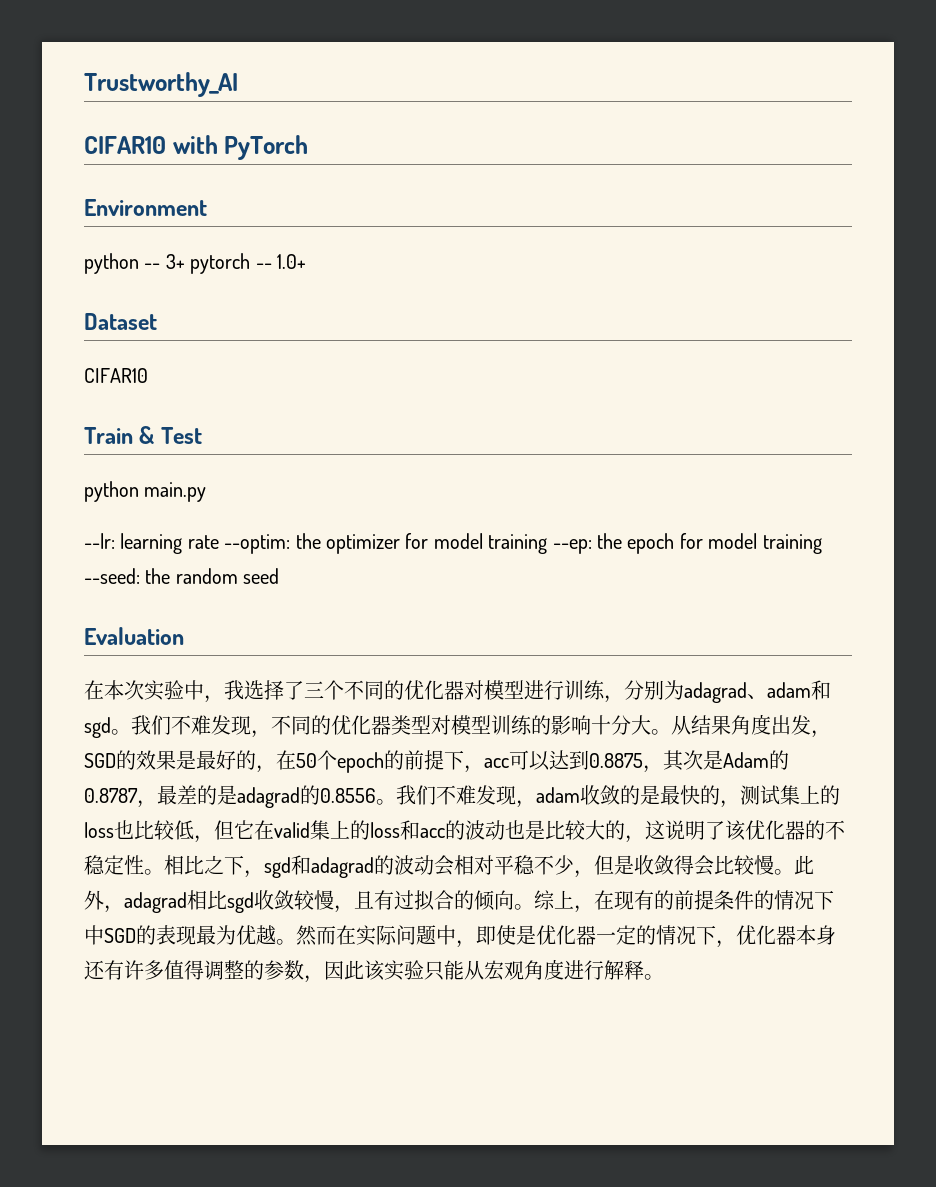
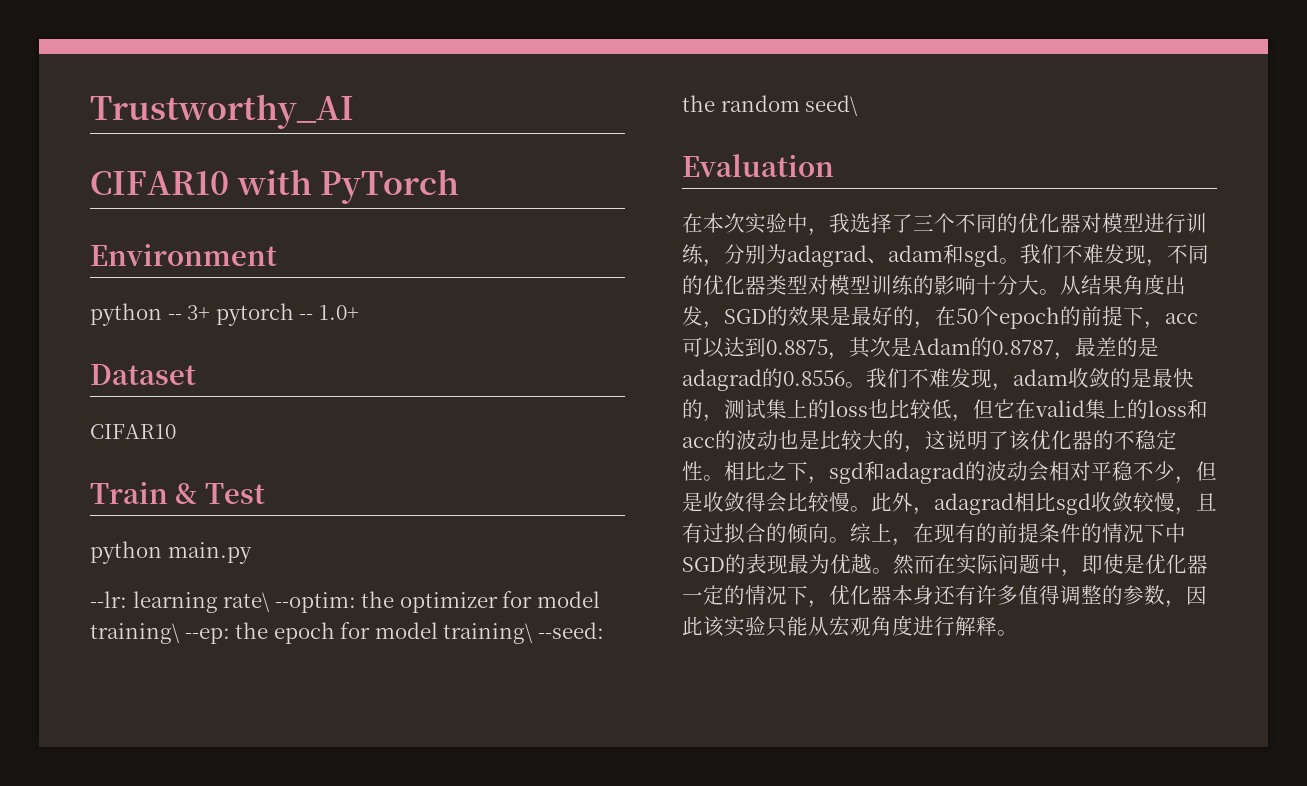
[187,535,219,549] rate -> [223,592,271,612] rate\
[488,534,548,554] training -> [90,623,180,644] training\
[762,534,822,554] training -> [443,623,534,644] training\
[243,568,280,584] seed -> [805,95,859,116] seed\

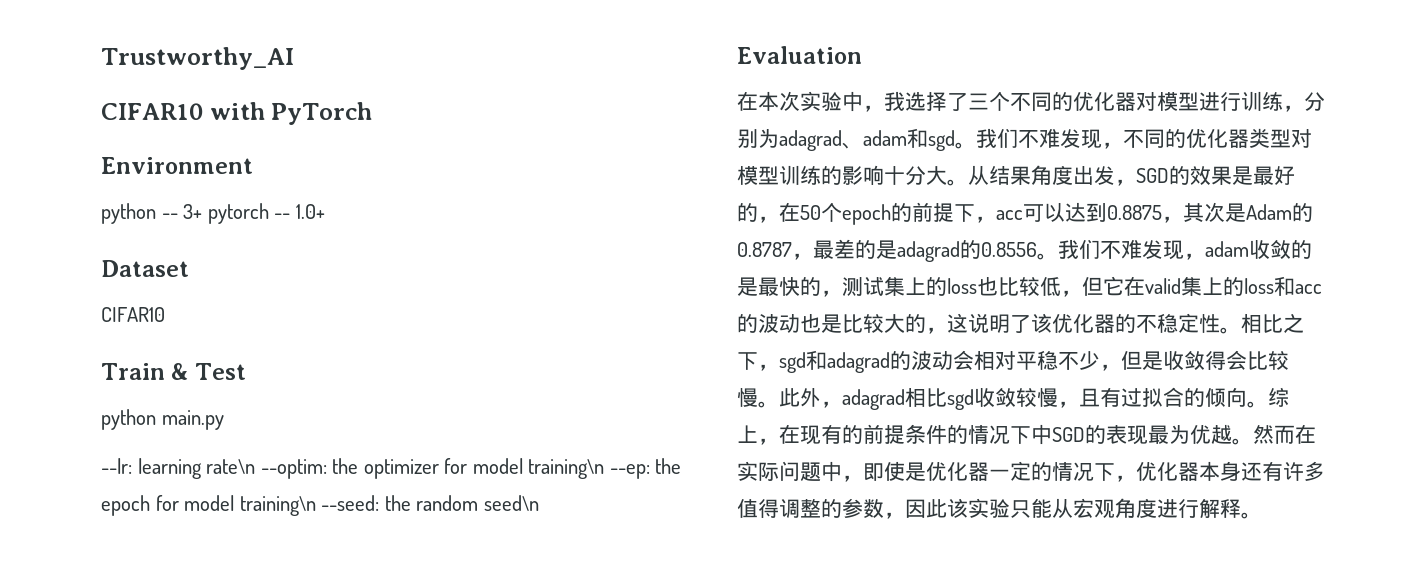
[223,592,271,612] rate\ -> [206,459,256,474] rate\n
[90,623,180,644] training\ -> [528,459,605,479] training\n
[443,623,534,644] training\ -> [239,496,316,516] training\n
[805,95,859,116] seed\ -> [483,495,539,511] seed\n

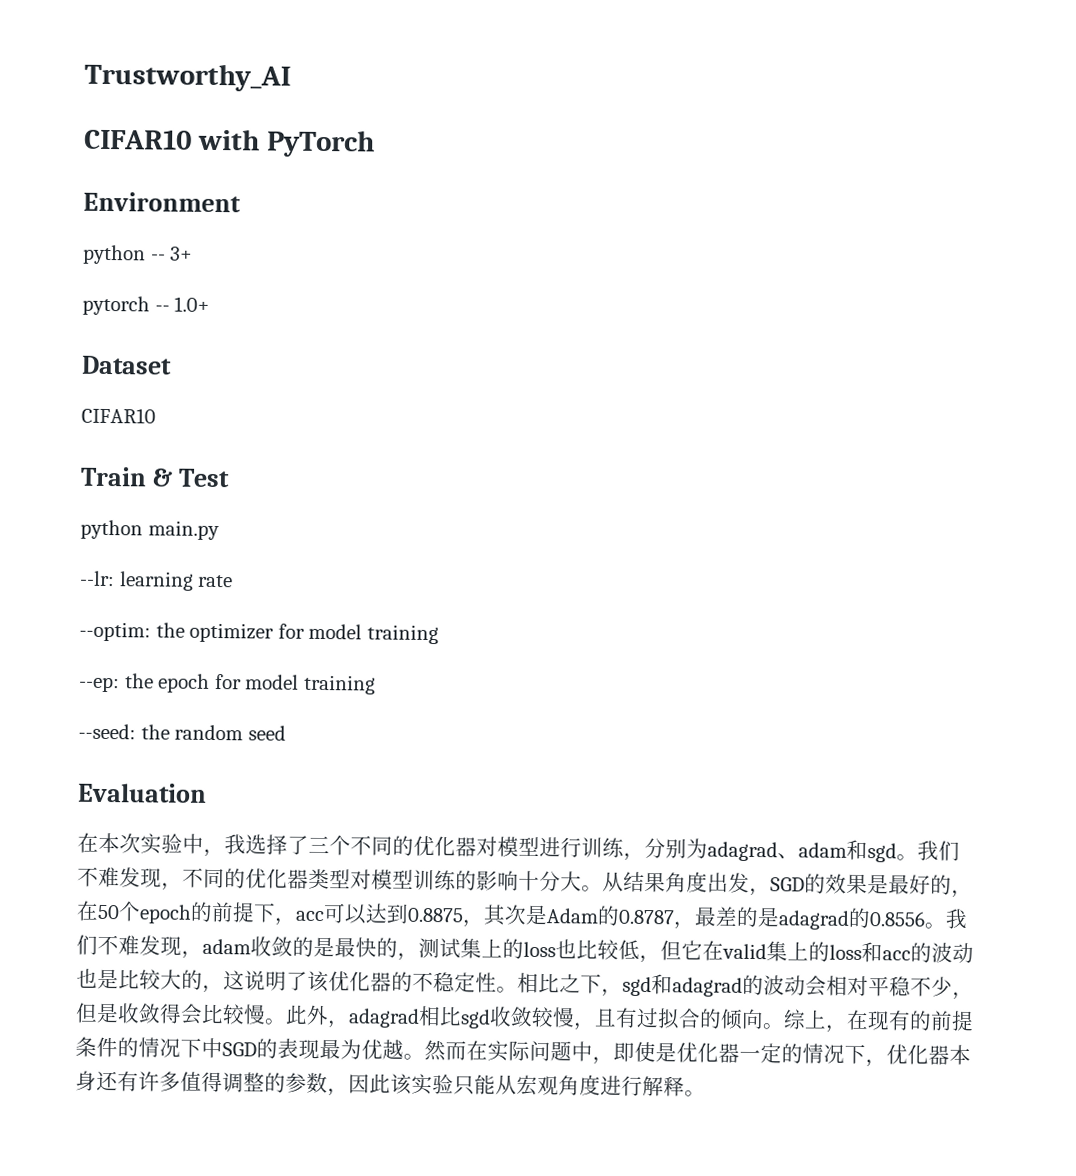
(203, 211) none -> (194, 253) //
[206,459,256,474] rate\n -> [197,574,234,588] rate //
[528,459,605,479] training\n -> [366,624,439,645] training //
[239,496,316,516] training\n -> [303,674,376,695] training //
[483,495,539,511] seed\n -> [247,725,286,741] seed

